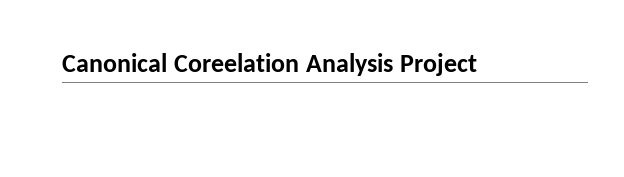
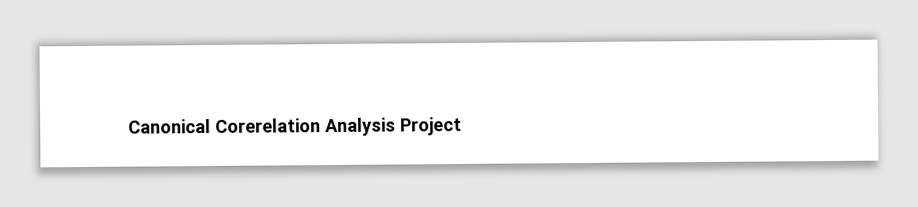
[174,53,300,72] Coreelation -> [215,118,321,133] Corerelation

